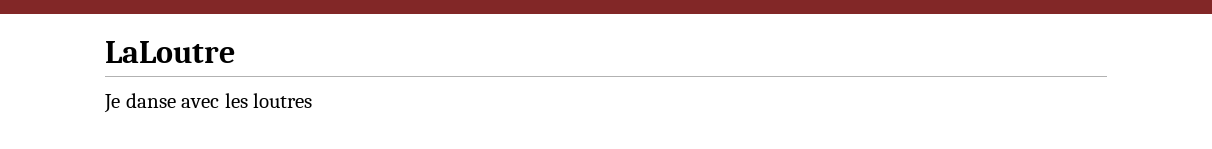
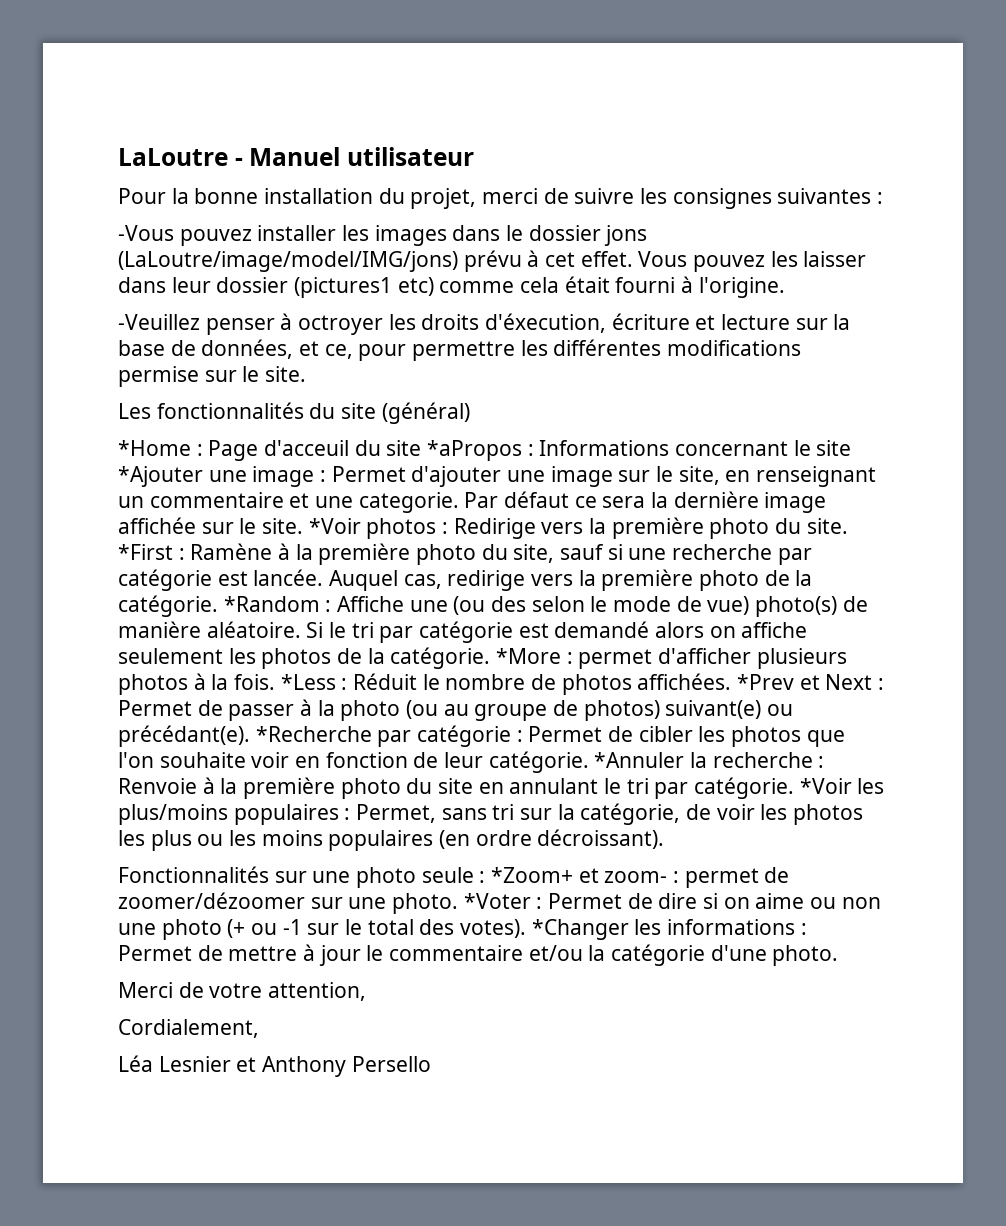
[104,93,313,113] // Je danse avec les loutres -> [234,147,474,166] [118,188,884,209] [118,225,648,246] [118,250,867,272] [118,276,785,298] [118,313,851,335] [118,339,802,361] [118,366,307,387] [118,402,470,424] [118,440,852,461] [118,466,877,487] [118,491,827,513] [118,517,848,539] [118,543,812,565] [118,569,813,591] [118,595,868,617] [118,621,808,643] [118,647,847,669] [118,673,885,695] [118,699,794,721] [118,725,845,747] [118,751,825,773] [118,777,885,799] [118,803,864,825] [118,829,665,851] [118,866,790,888] [118,892,881,914] [118,919,807,940] [118,944,839,966] [118,982,367,1001] [118,1019,259,1038] [118,1055,431,1077] - Manuel utilisateur // Pour la bonne installation du projet, merci de suivre les consignes suivantes : // -Vous pouvez installer les images dans le dossier jons (LaLoutre/image/model/IMG/jons) prévu à cet effet. Vous pouvez les laisser dans leur dossier (pictures1 etc) comme cela était fourni à l'origine. // -Veuillez penser à octroyer les droits d'éxecution, écriture et lecture sur la base de données, et ce, pour permettre les différentes modifications permise sur le site. // Les fonctionnalités du site (général) // *Home : Page d'acceuil du site *aPropos : Informations concernant le site *Ajouter une image : Permet d'ajouter une image sur le site, en renseignant un commentaire et une categorie. Par défaut ce sera la dernière image affichée sur le site. *Voir photos : Redirige vers la première photo du site. *First : Ramène à la première photo du site, sauf si une recherche par catégorie est lancée. Auquel cas, redirige vers la première photo de la catégorie. *Random : Affiche une (ou des selon le mode de vue) photo(s) de manière aléatoire. Si le tri par catégorie est demandé alors on affiche seulement les photos de la catégorie. *More : permet d'afficher plusieurs photos à la fois. *Less : Réduit le nombre de photos affichées. *Prev et Next : Permet de passer à la photo (ou au groupe de photos) suivant(e) ou précédant(e). *Recherche par catégorie : Permet de cibler les photos que l'on souhaite voir en fonction de leur catégorie. *Annuler la recherche : Renvoie à la première photo du site en annulant le tri par catégorie. *Voir les plus/moins populaires : Permet, sans tri sur la catégorie, de voir les photos les plus ou les moins populaires (en ordre décroissant). // Fonctionnalités sur une photo seule : *Zoom+ et zoom- : permet de zoomer/dézoomer sur une photo. *Voter : Permet de dire si on aime ou non une photo (+ ou -1 sur le total des votes). *Changer les informations : Permet de mettre à jour le commentaire et/ou la catégorie d'une photo. // Merci de votre attention, // Cordialement, // Léa Lesnier et Anthony Persello

